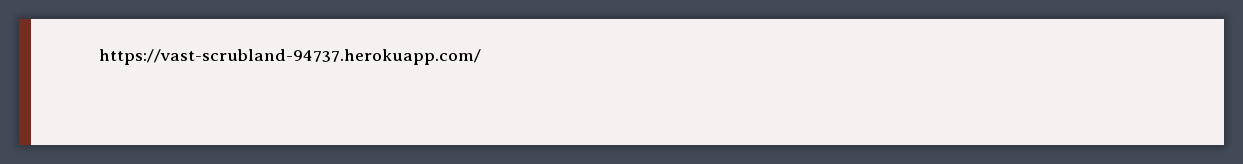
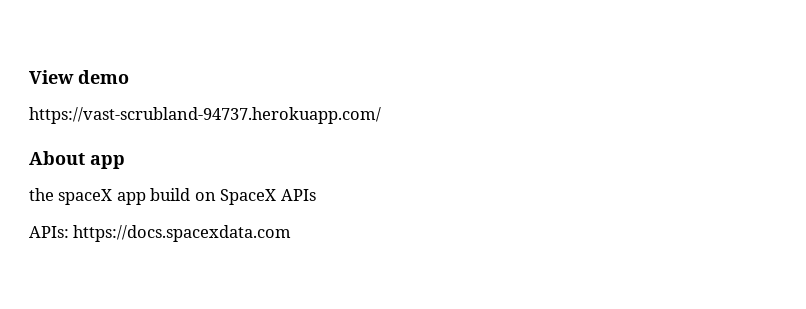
(99, 57) none -> [29,70,129,84] View demo //
(481, 57) none -> [29,151,125,169] [29,188,316,205] [29,225,292,242] // About app // the spaceX app build on SpaceX APIs // APIs: https://docs.spacexdata.com

